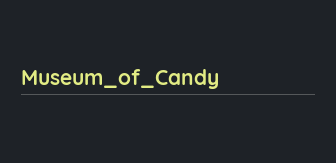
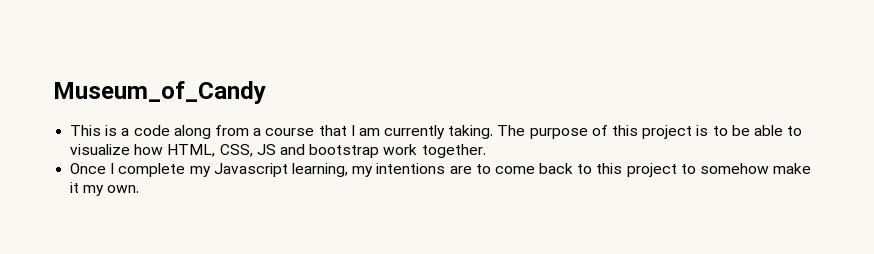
(219, 79) none -> [70,125,803,139] [70,144,486,158] [70,163,812,177] [70,182,140,196] // This is a code along from a course that I am currently taking. The purpose of this project is to be able to visualize how HTML, CSS, JS and bootstrap work together. // Once I complete my Javascript learning, my intentions are to come back to this project to somehow make it my own.

